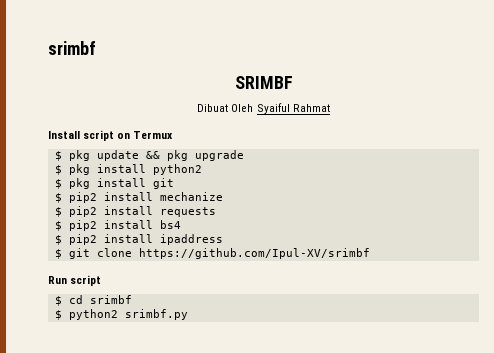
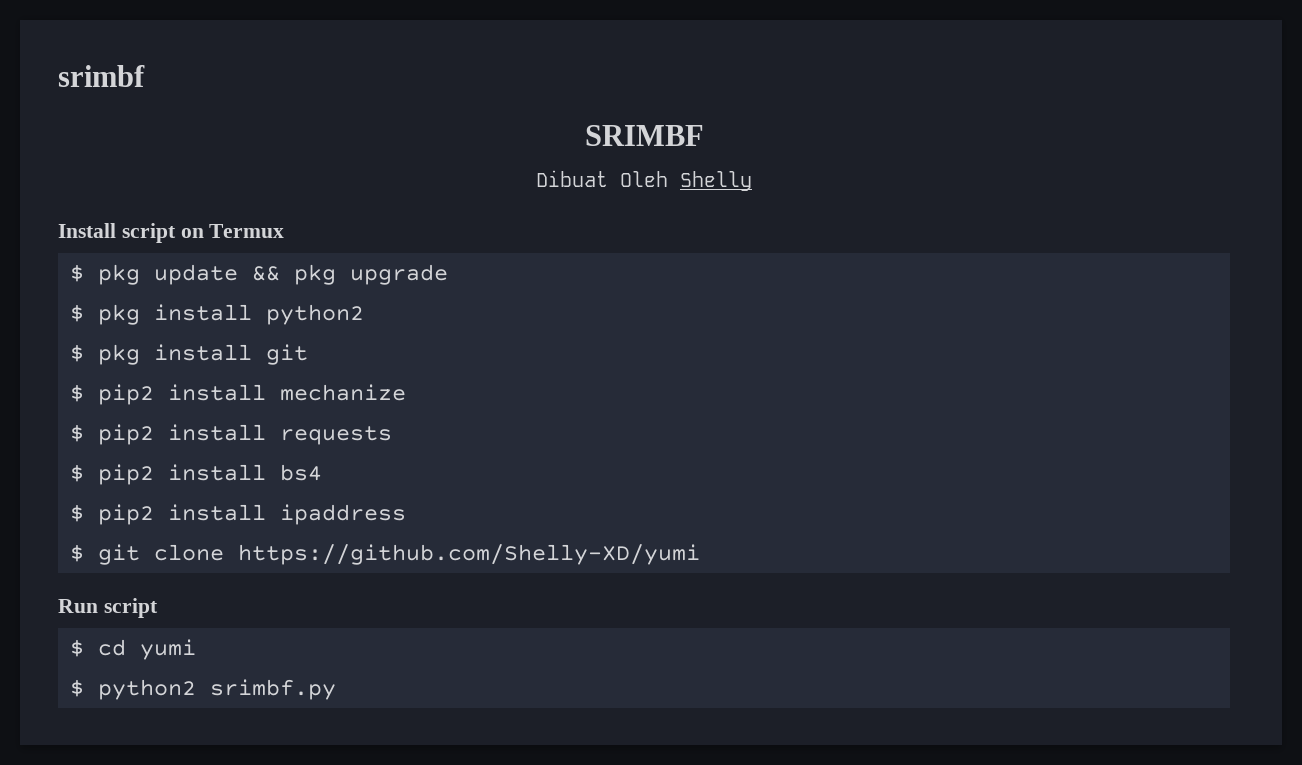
[256,103,330,114] Syaiful Rahmat -> [680,171,752,191] Shelly
[138,248,370,259] https://github.com/Ipul-XV/srimbf -> [238,544,700,565] https://github.com/Shelly-XD/yumi
[89,295,132,304] srimbf -> [140,639,196,660] yumi

